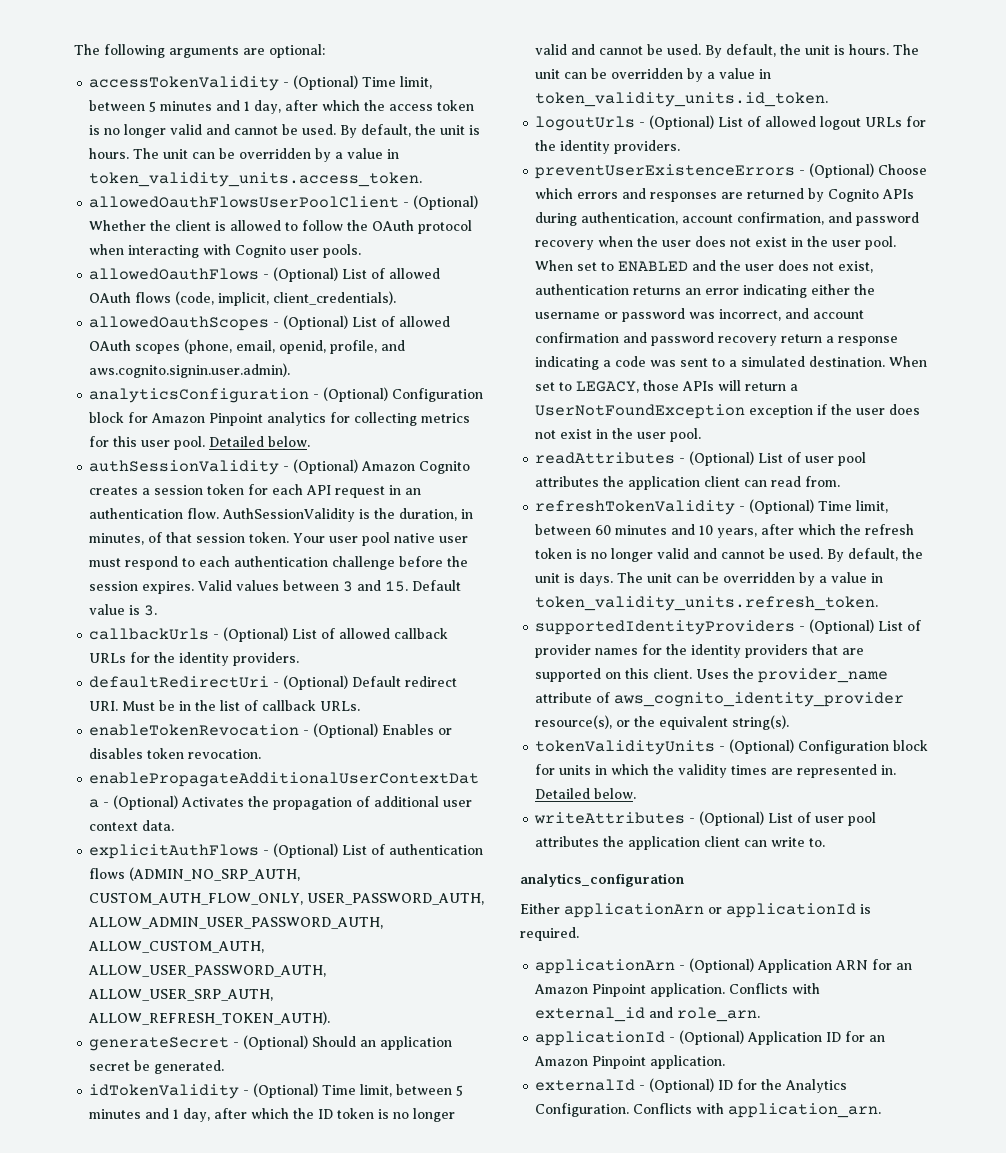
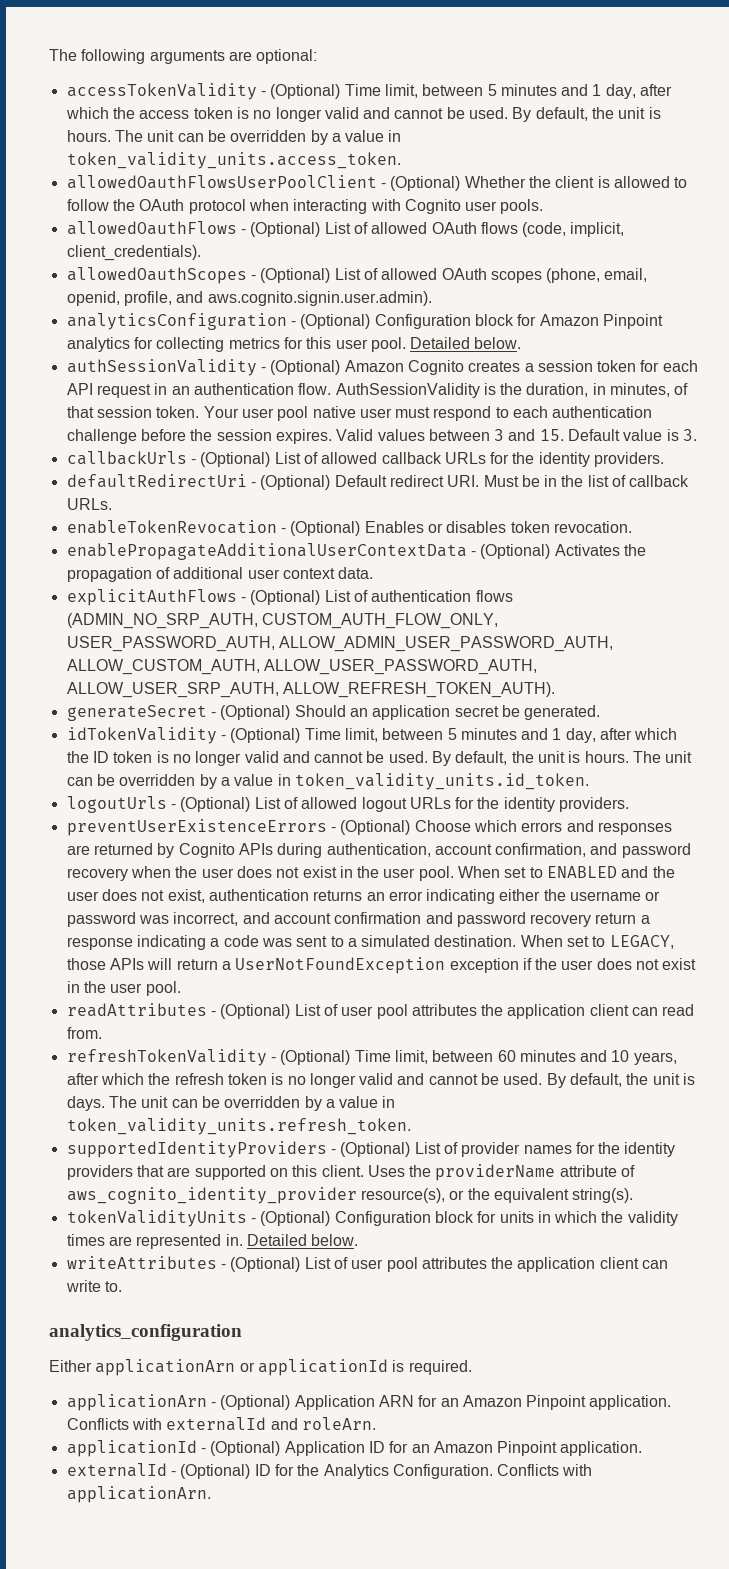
[758,668,889,683] provider_name -> [435,1164,556,1181] providerName
[535,1007,761,1022] external_id and role_arn. -> [166,1417,376,1431] externalId and roleArn.
[728,1103,882,1118] application_arn. -> [66,1486,211,1503] applicationArn.

